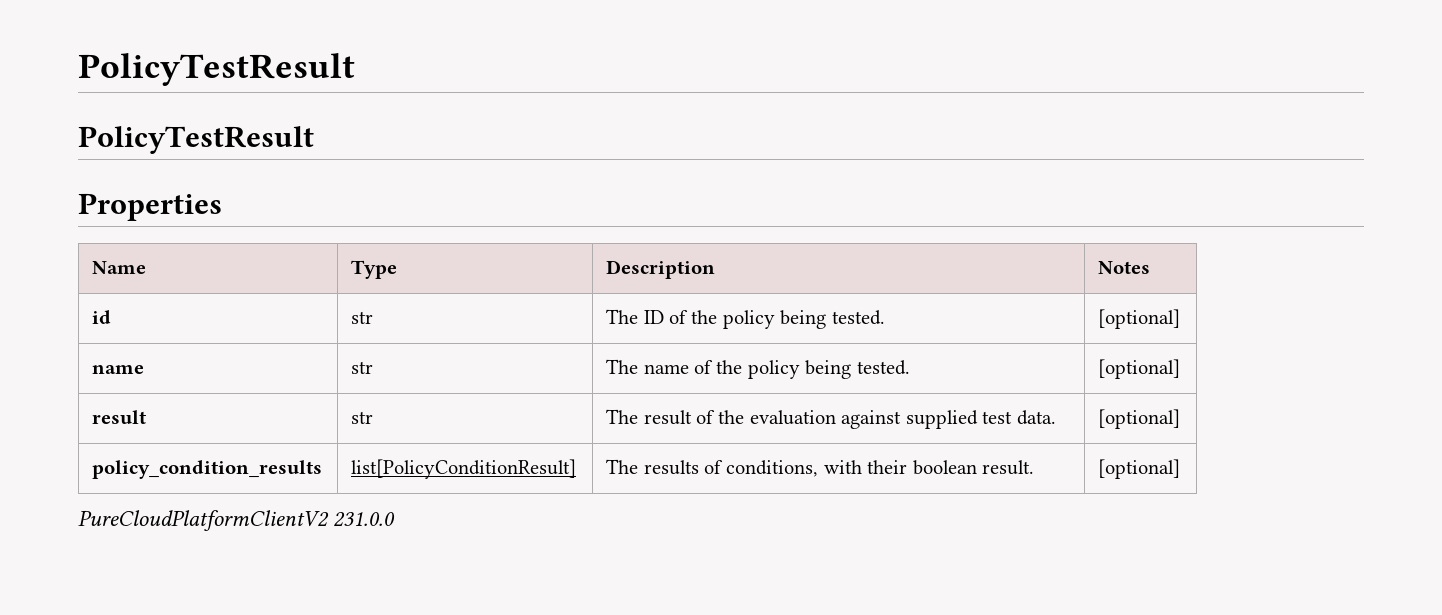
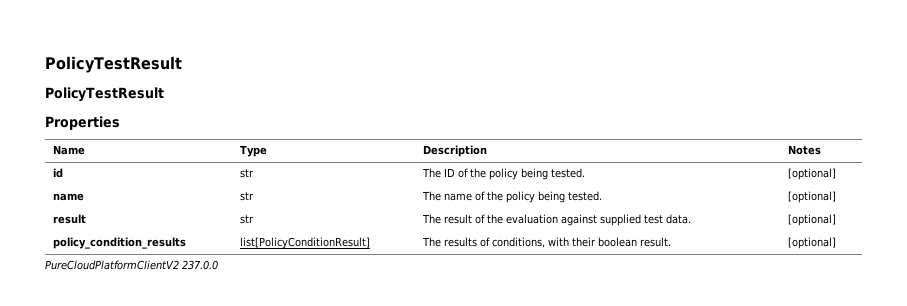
[333,511,396,527] 231.0.0 -> [182,260,218,270] 237.0.0

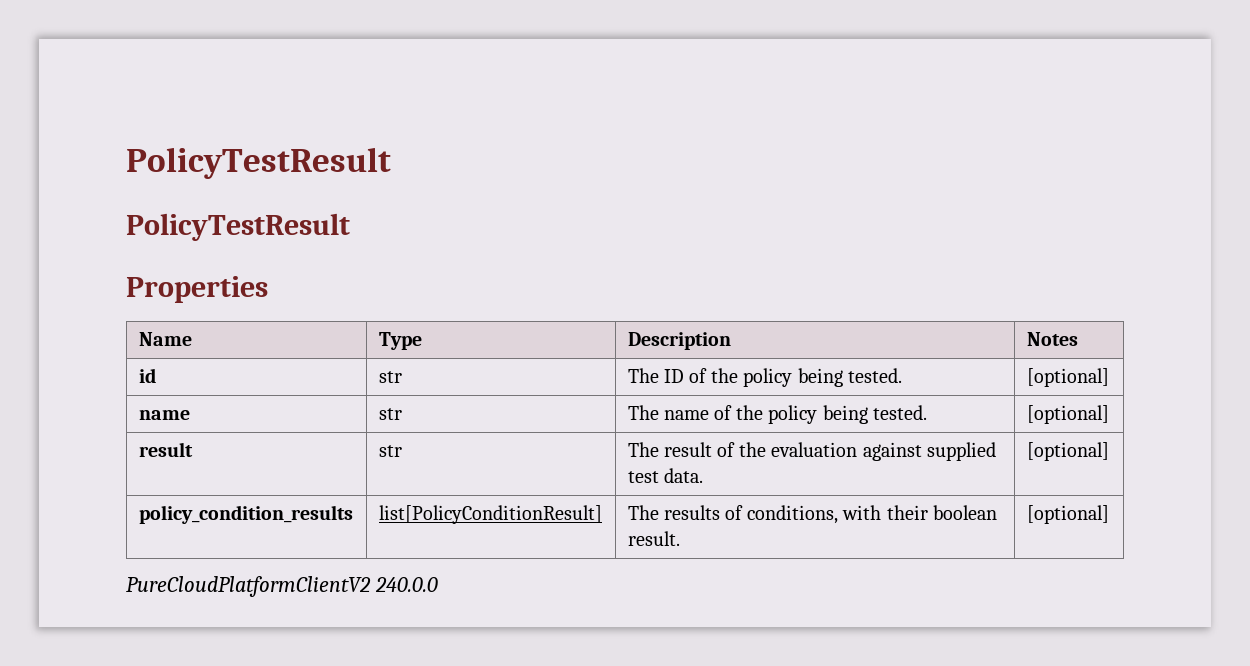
[182,260,218,270] 237.0.0 -> [374,577,438,592] 240.0.0

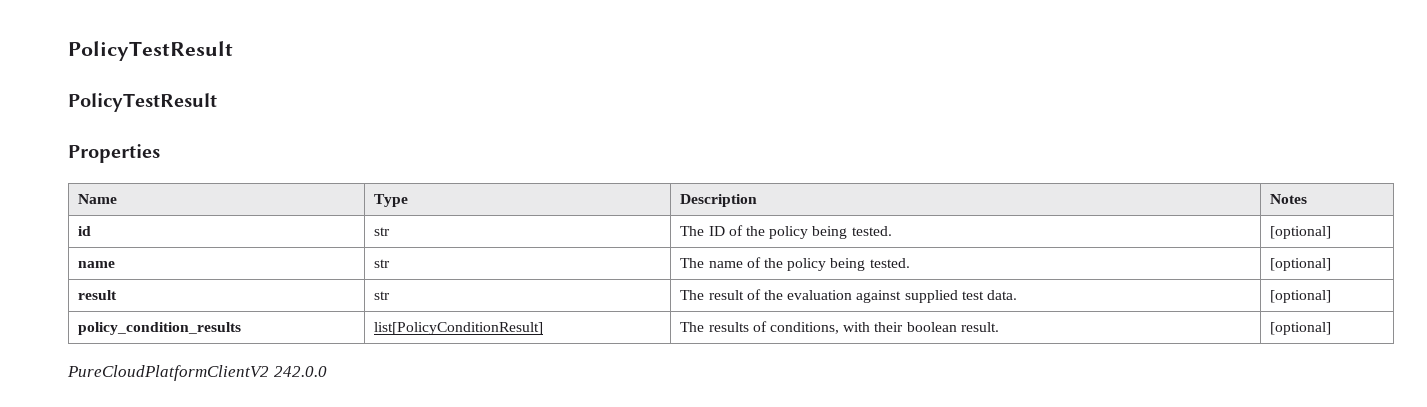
[374,577,438,592] 240.0.0 -> [273,366,327,377] 242.0.0

